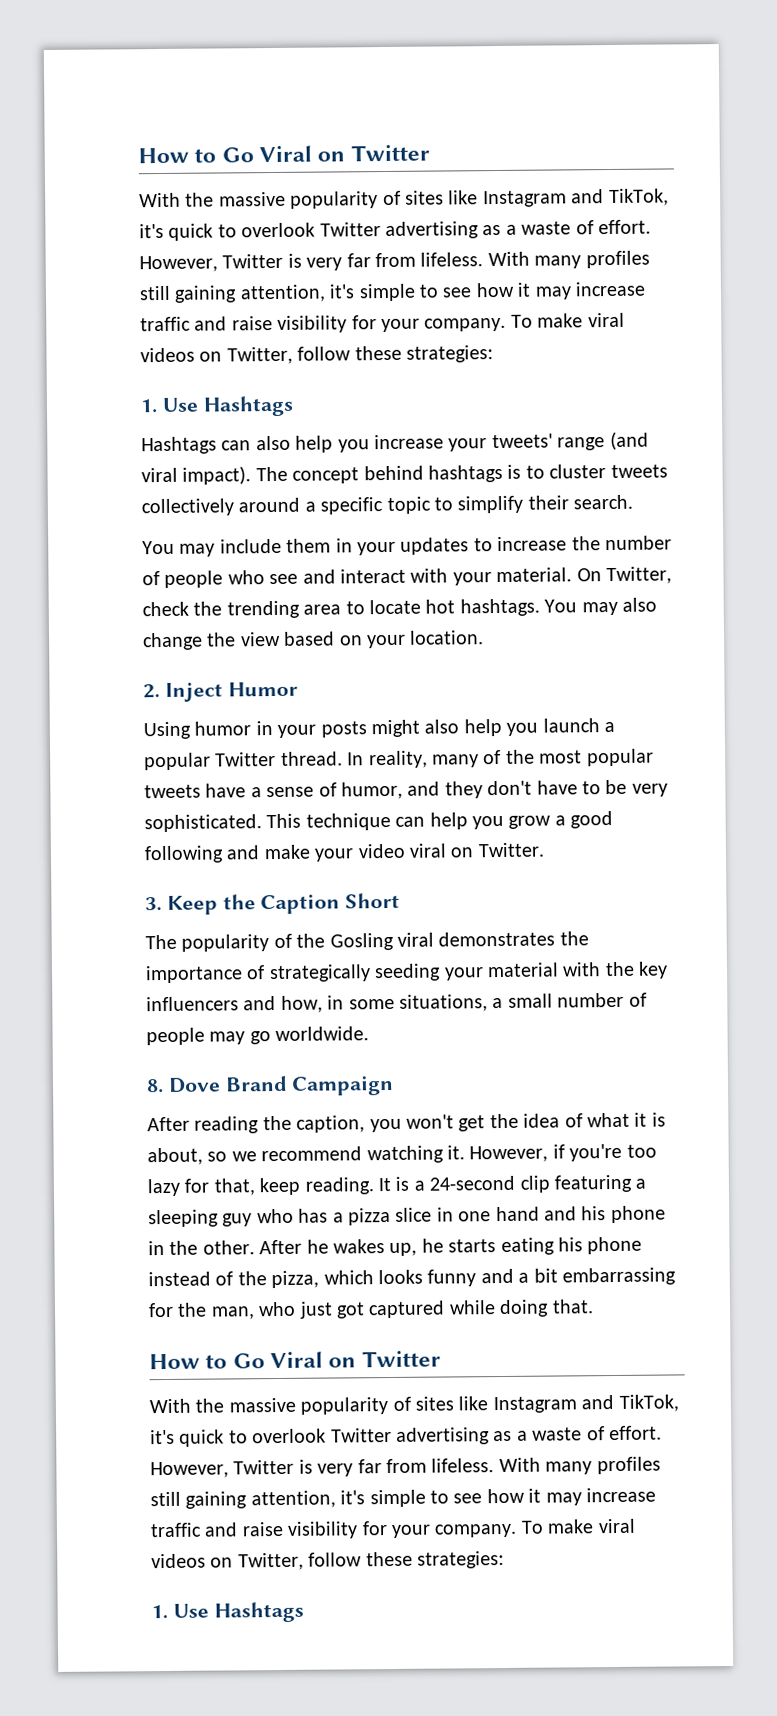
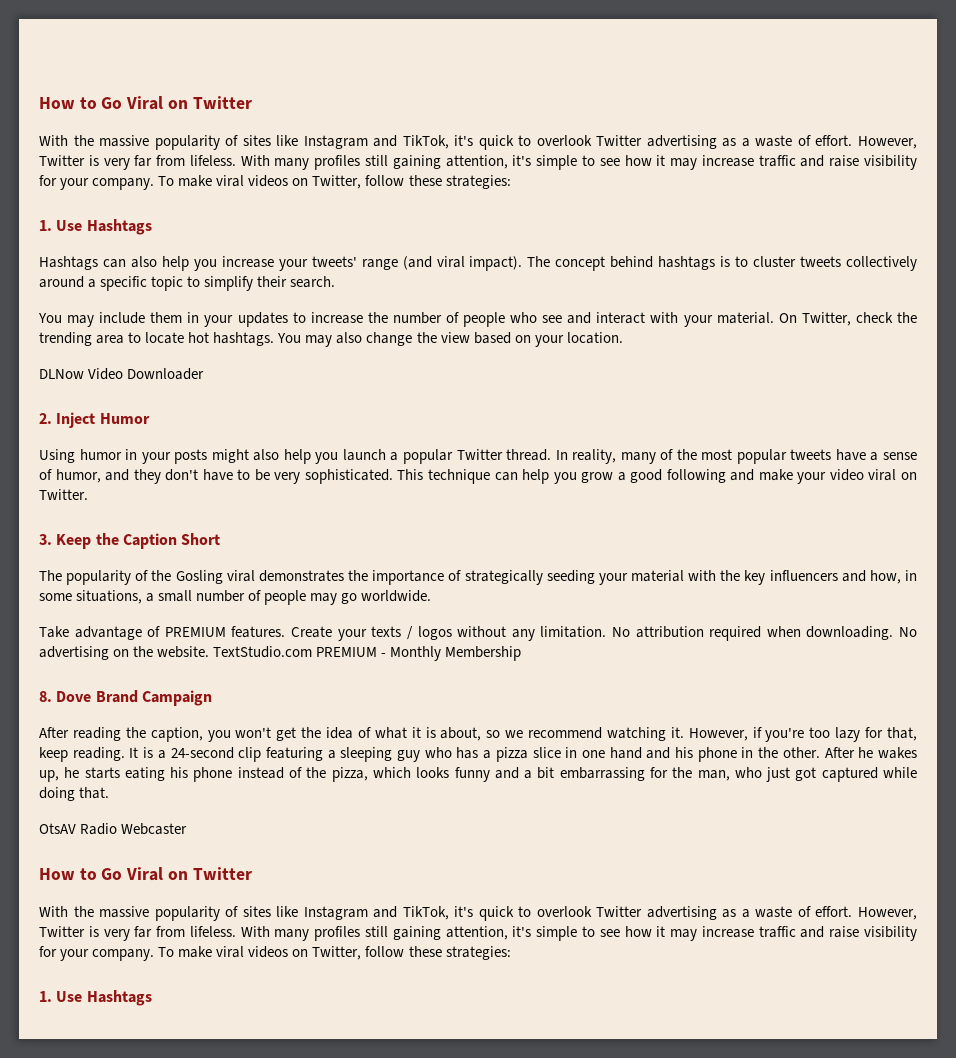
(485, 637) none -> [39,368,205,380] // DLNow Video Downloader
(370, 1034) none -> [39,626,917,641] [39,646,522,661] // Take advantage of PREMIUM features. Create your texts / logos without any limitation. No attribution required when downloading. No advertising on the website. TextStudio.com PREMIUM - Monthly Membership
(594, 1306) none -> [39,823,188,835] // OtsAV Radio Webcaster

